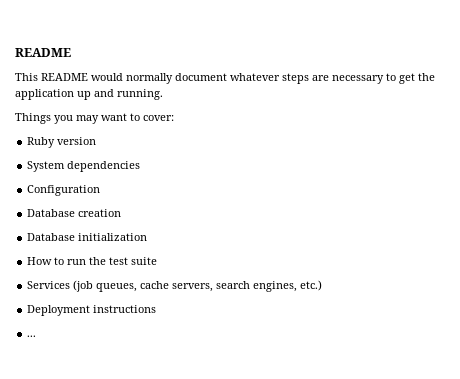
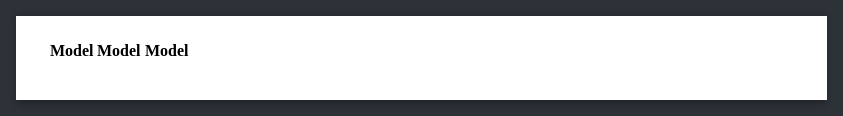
[15,48,71,57] [15,73,435,84] [15,89,163,100] [15,113,174,124] [27,137,97,148] [27,161,141,172] [27,185,101,196] [27,209,122,217] [27,233,148,241] [27,257,158,265] [27,280,323,292] [27,305,157,316] [27,335,37,337] README // This README would normally document whatever steps are necessary to get the application up and running. // Things you may want to cover: // Ruby version // System dependencies // Configuration // Database creation // Database initialization // How to run the test suite // Services (job queues, cache servers, search engines, etc.) // Deployment instructions // ... -> [50,44,189,56] Model Model Model

